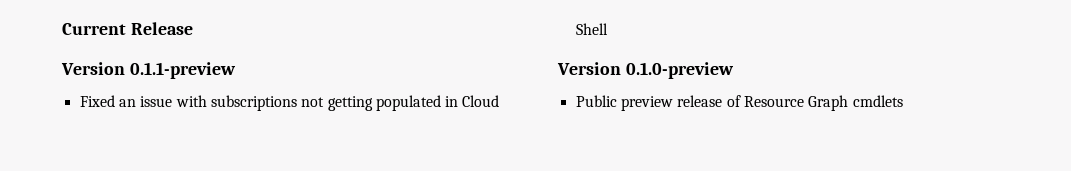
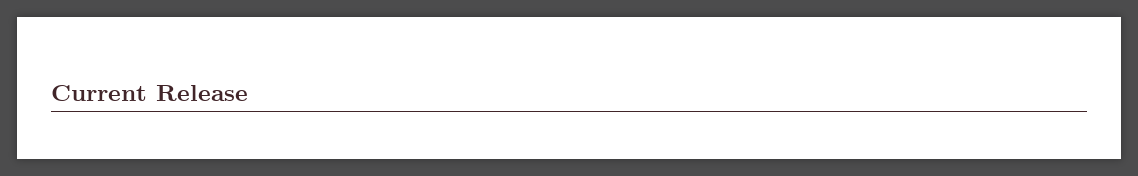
[61,62,236,79] [79,95,500,111] [575,23,608,35] [557,62,734,79] [575,95,903,111] // Version 0.1.1-preview // Fixed an issue with subscriptions not getting populated in Cloud Shell // Version 0.1.0-preview // Public preview release of Resource Graph cmdlets -> (248, 93) none

